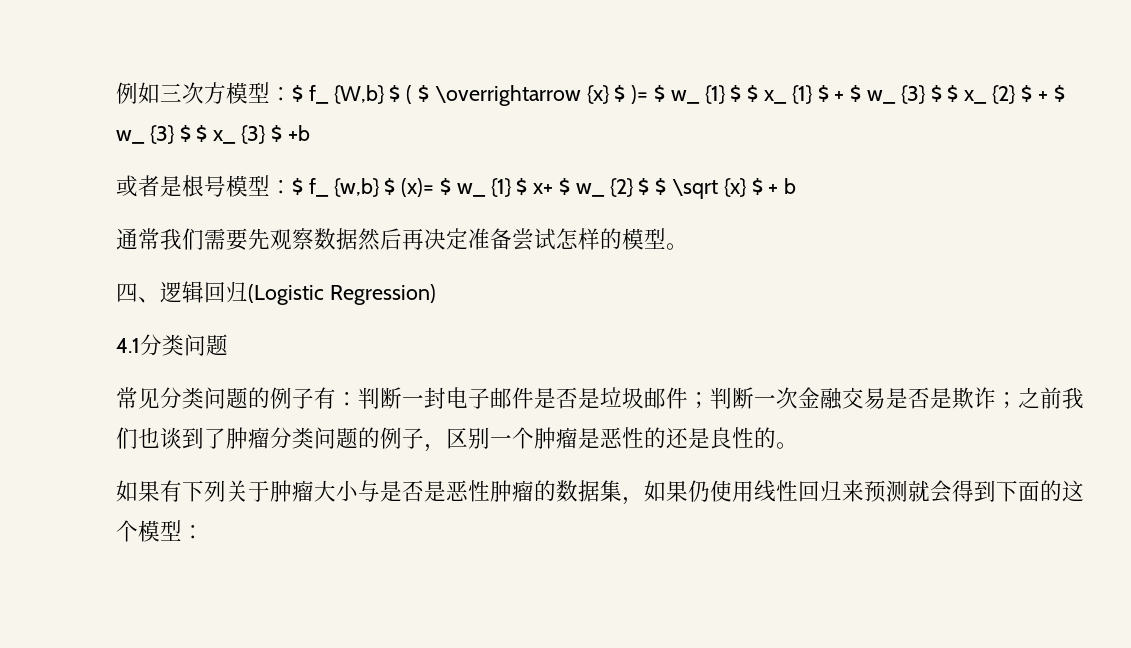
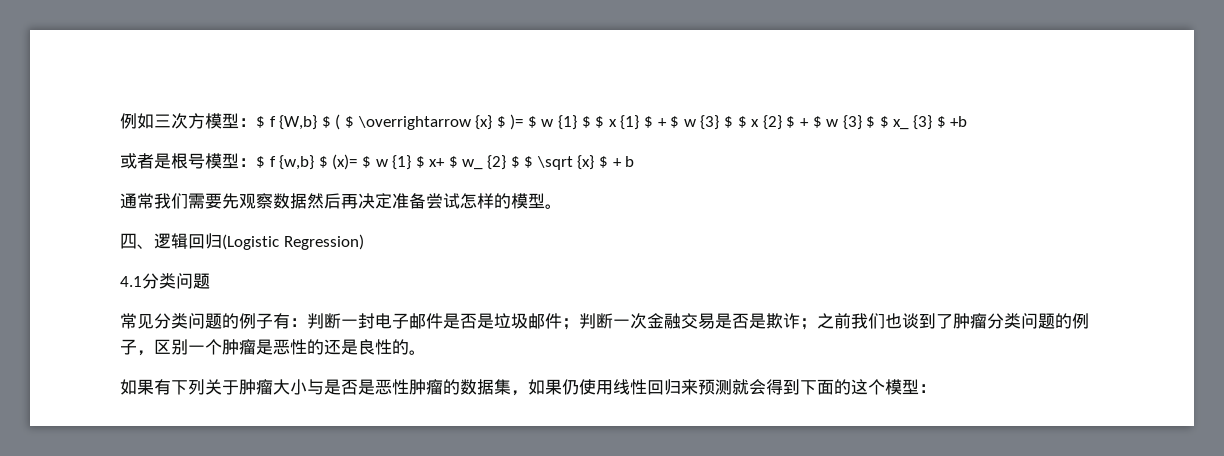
[308,85,329,104] f_ -> [269,116,276,127] f
[670,90,700,104] w_ -> [541,119,554,127] w
[764,90,788,104] x_ -> [608,119,617,127] x
[867,85,988,104] w_ {3} $ $ x_ -> [683,115,760,130] w {3} $ $ x
[116,130,145,144] w_ -> [826,119,839,127] w
[308,178,329,197] f_ -> [269,156,276,167] f
[456,183,486,197] w_ -> [375,159,388,167] w

